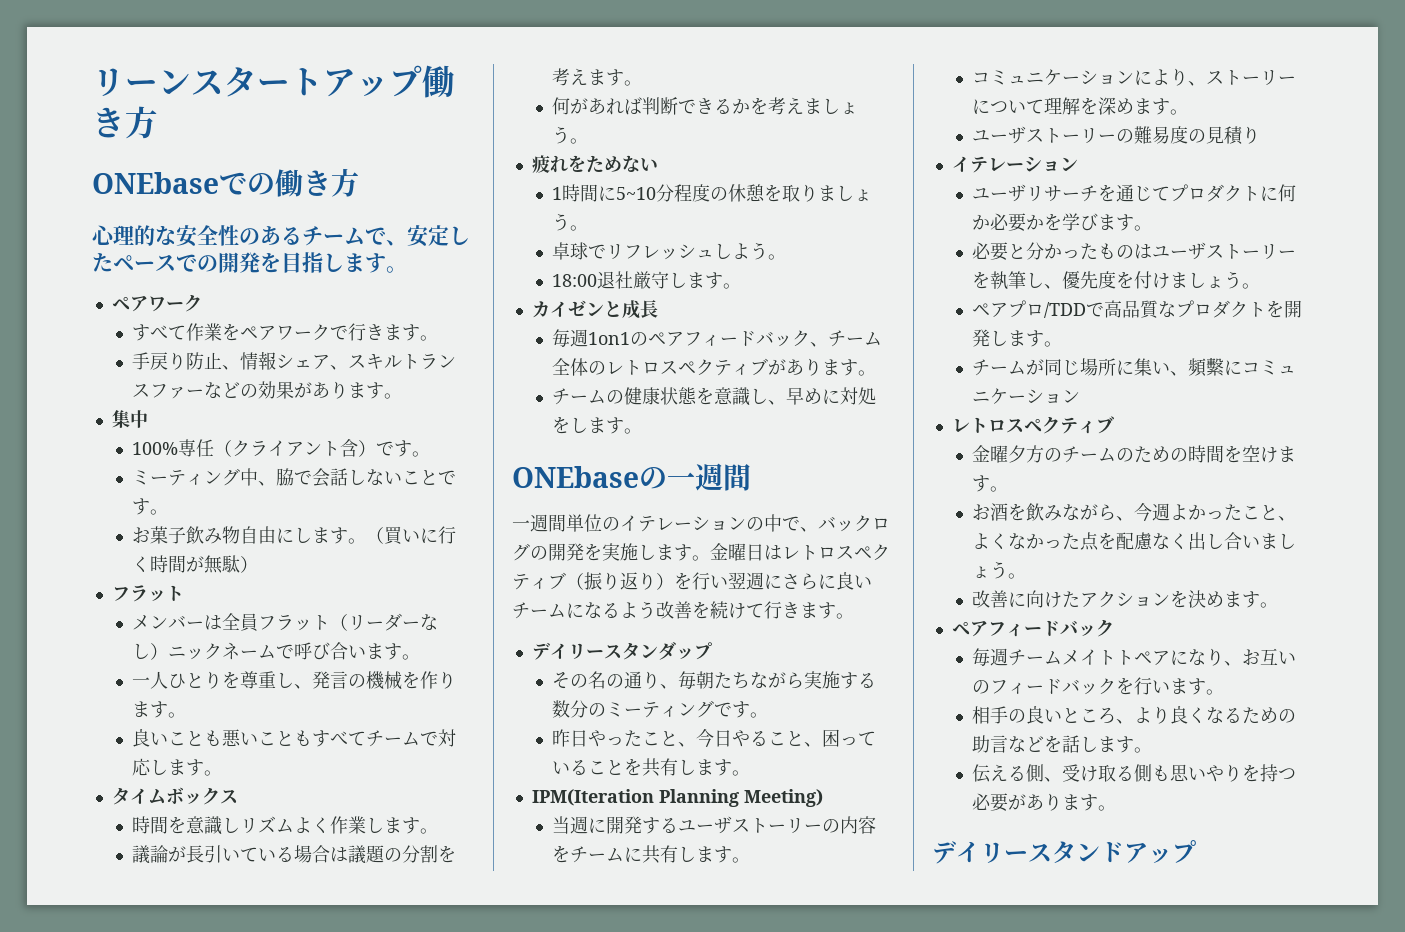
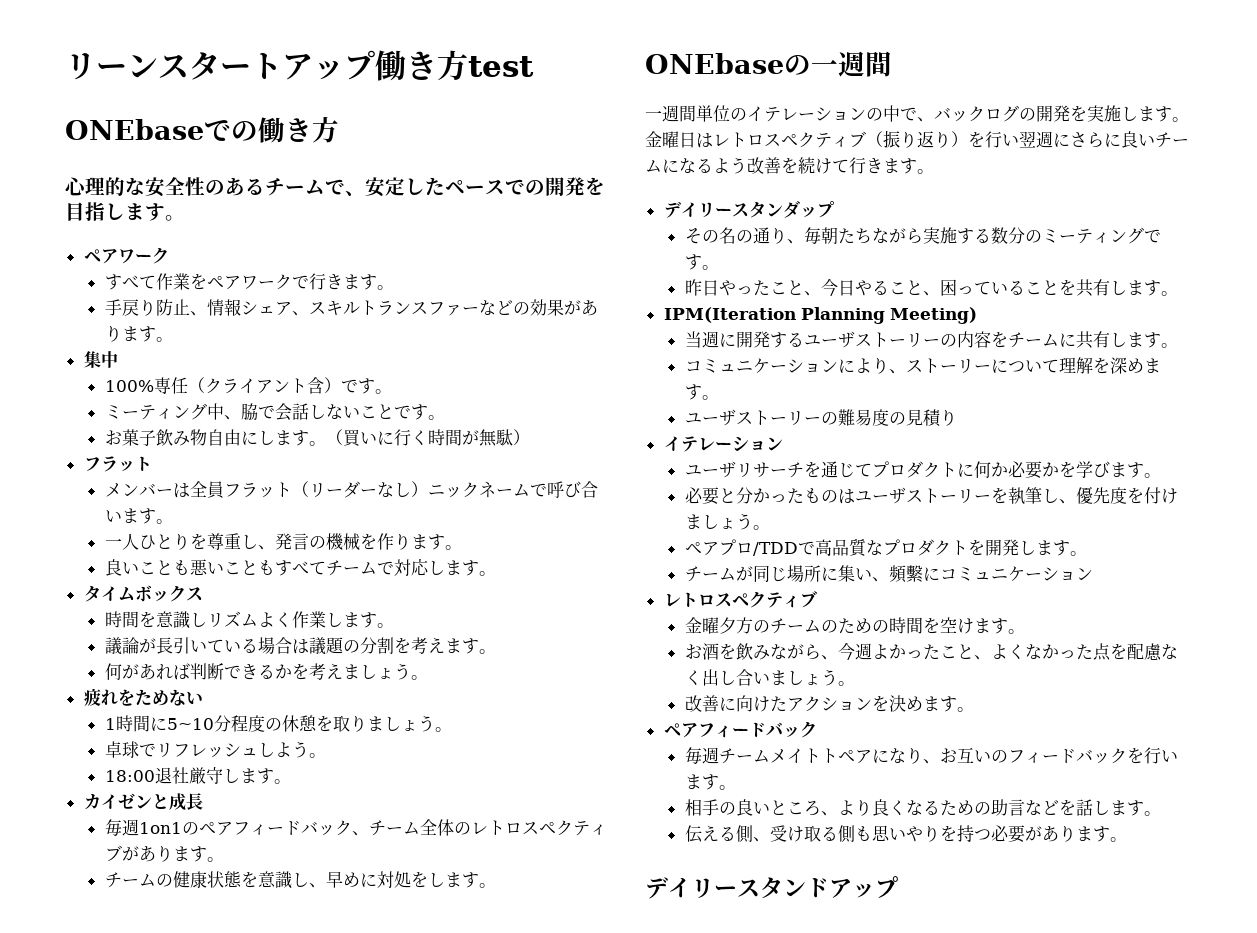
(158, 122) none -> [468,56,534,77] test

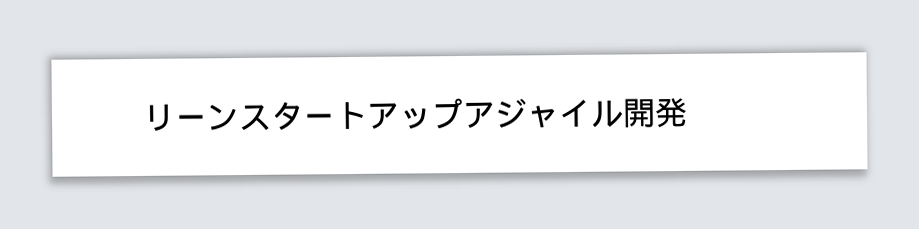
[375,50,534,81] [65,116,339,143] [65,177,605,197] [65,202,185,221] [83,247,169,264] [104,273,394,290] [104,299,598,316] [104,325,173,342] [83,351,118,368] [104,377,392,394] [104,403,445,421] [104,429,530,447] [83,456,152,472] [104,481,598,498] [104,508,173,524] [104,533,462,551] [104,559,496,576] [83,585,203,602] [104,611,394,629] [104,637,496,655] [104,663,428,680] [83,688,203,706] [104,715,452,732] [104,741,326,758] [104,767,291,784] [83,793,203,811] [104,819,607,837] [104,845,224,862] [104,871,496,889] [645,51,892,77] [645,105,1189,122] [645,130,1189,148] [645,157,934,174] [663,201,834,218] [684,227,1161,245] [684,254,719,270] [684,278,1178,297] [663,307,977,324] [684,331,1178,349] [684,357,1161,374] [684,384,719,400] [684,409,957,427] [663,436,783,452] [684,461,1161,479] [684,487,1178,505] [684,513,770,530] [684,539,1087,557] [684,565,1093,583] [663,591,817,608] [684,617,1025,634] [684,642,1178,661] [684,669,855,686] [684,695,974,712] [663,721,817,738] [684,747,1178,765] [684,774,736,790] [684,799,1161,816] [684,825,1127,843] [645,876,898,899] 働き方test // ONEbaseでの働き方 // 心理的な安全性のあるチームで、安定したペースでの開発を目指します。 // ペアワーク // すべて作業をペアワークで行きます。 // 手戻り防止、情報シェア、スキルトランスファーなどの効果があります。 // 集中 // 100%専任（クライアント含）です。 // ミーティング中、脇で会話しないことです。 // お菓子飲み物自由にします。（買いに行く時間が無駄） // フラット // メンバーは全員フラット（リーダーなし）ニックネームで呼び合います。 // 一人ひとりを尊重し、発言の機械を作ります。 // 良いことも悪いこともすべてチームで対応します。 // タイムボックス // 時間を意識しリズムよく作業します。 // 議論が長引いている場合は議題の分割を考えます。 // 何があれば判断できるかを考えましょう。 // 疲れをためない // 1時間に5~10分程度の休憩を取りましょう。 // 卓球でリフレッシュしよう。 // 18:00退社厳守します。 // カイゼンと成長 // 毎週1on1のペアフィードバック、チーム全体のレトロスペクティブがあります。 // チームの健康状態を意識し、早めに対処をします。 // ONEbaseの一週間 // 一週間単位のイテレーションの中で、バックログの開発を実施します。金曜日はレトロスペクティブ（振り返り）を行い翌週にさらに良いチームになるよう改善を続けて行きます。 // デイリースタンダップ // その名の通り、毎朝たちながら実施する数分のミーティングです。 // 昨日やったこと、今日やること、困っていることを共有します。 // IPM(Iteration Planning Meeting) // 当週に開発するユーザストーリーの内容をチームに共有します。 // コミュニケーションにより、ストーリーについて理解を深めます。 // ユーザストーリーの難易度の見積り // イテレーション // ユーザリサーチを通じてプロダクトに何か必要かを学びます。 // 必要と分かったものはユーザストーリーを執筆し、優先度を付けましょう。 // ペアプロ/TDDで高品質なプロダクトを開発します。 // チームが同じ場所に集い、頻繫にコミュニケーション // レトロスペクティブ // 金曜夕方のチームのための時間を空けます。 // お酒を飲みながら、今週よかったこと、よくなかった点を配慮なく出し合いましょう。 // 改善に向けたアクションを決めます。 // ペアフィードバック // 毎週チームメイトトペアになり、お互いのフィードバックを行います。 // 相手の良いところ、より良くなるための助言などを話します。 // 伝える側、受け取る側も思いやりを持つ必要があります。 // デイリースタンドアップ -> [462,97,688,129] アジャイル開発

